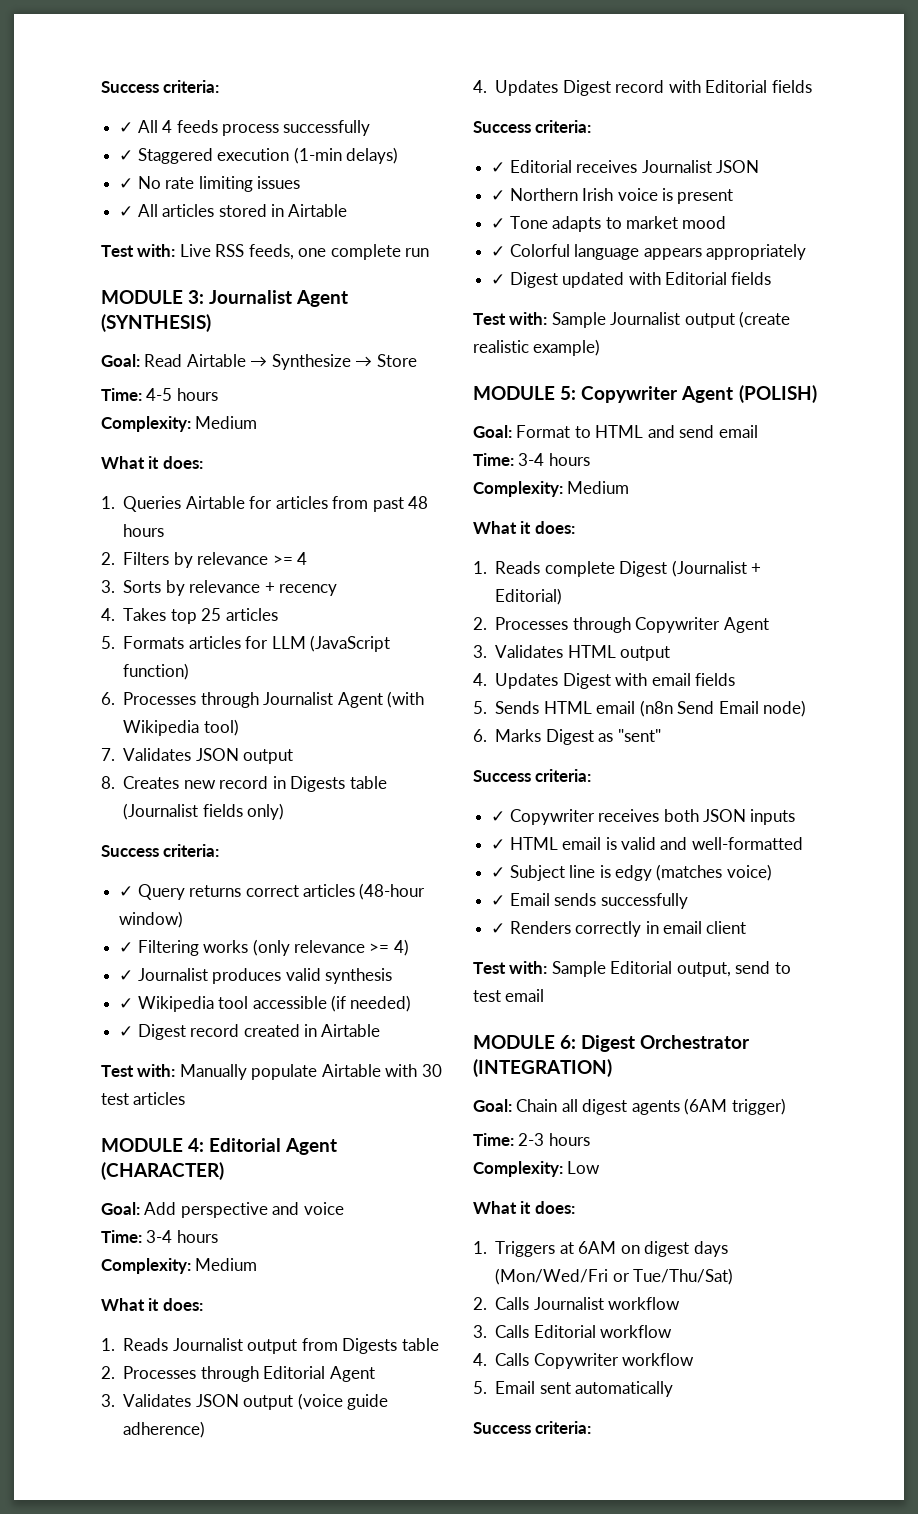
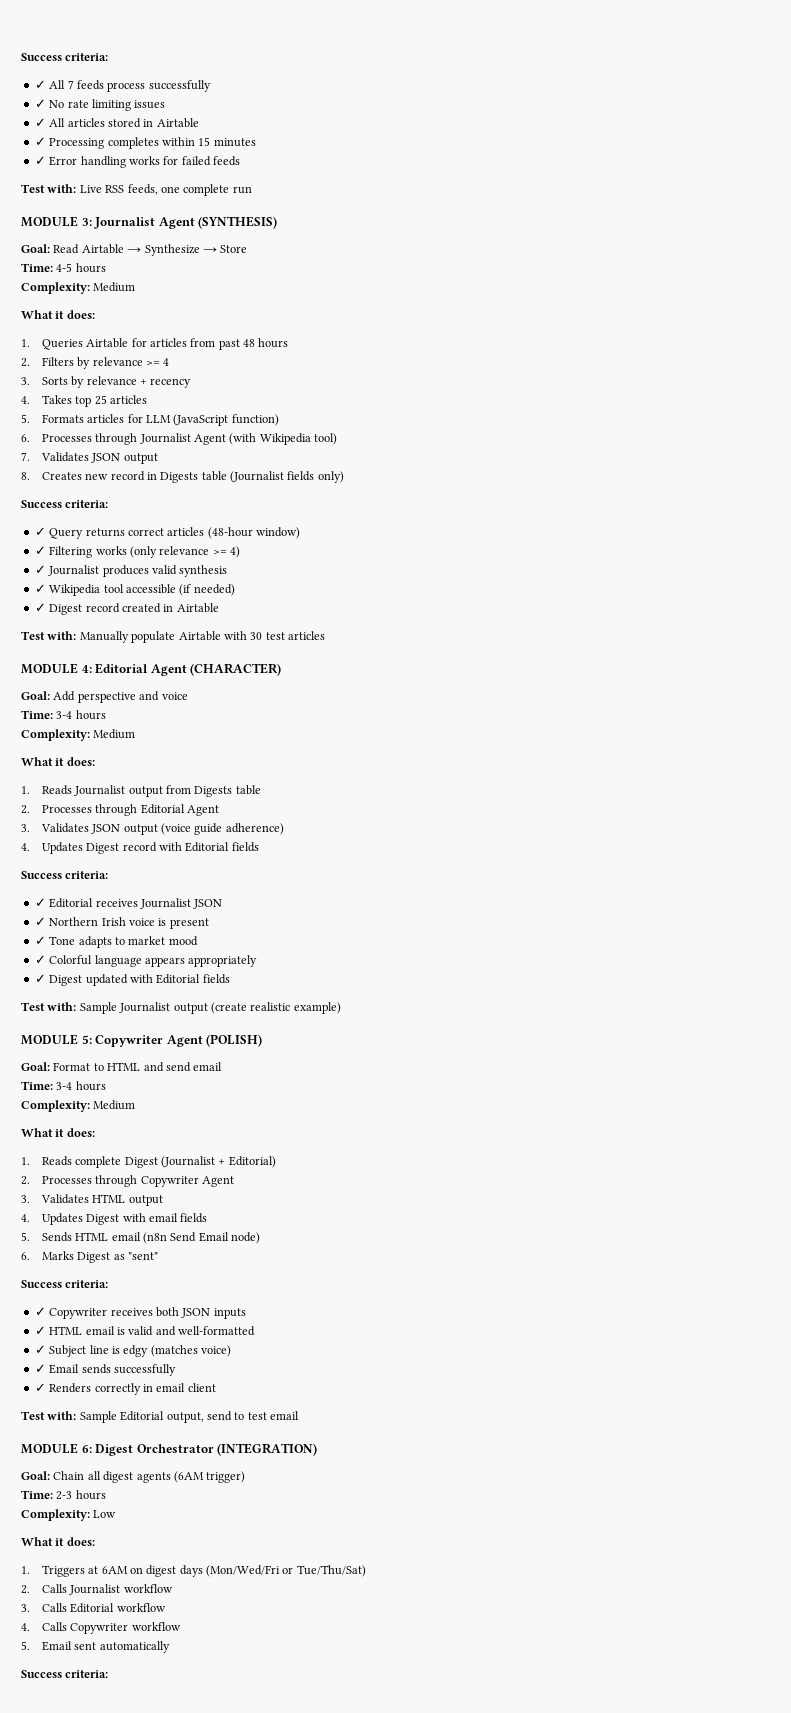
[162,120,173,133] 4 -> [67,80,74,89] 7
[119,147,398,164] // ✓ Staggered execution (1-min delays) -> (211, 86) none
(348, 210) none -> [34,137,256,149] [34,156,240,168] // ✓ Processing completes within 15 minutes // ✓ Error handling works for failed feeds

